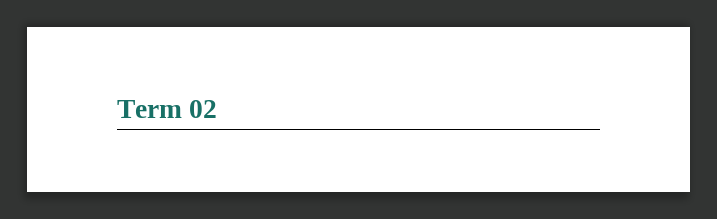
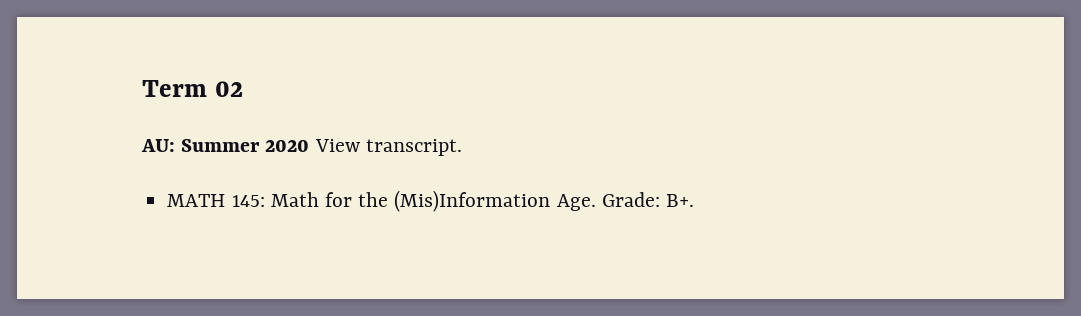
(218, 109) none -> [141,139,462,156] [167,190,694,212] // AU: Summer 2020 View transcript. // MATH 145: Math for the (Mis)Information Age. Grade: B+.

